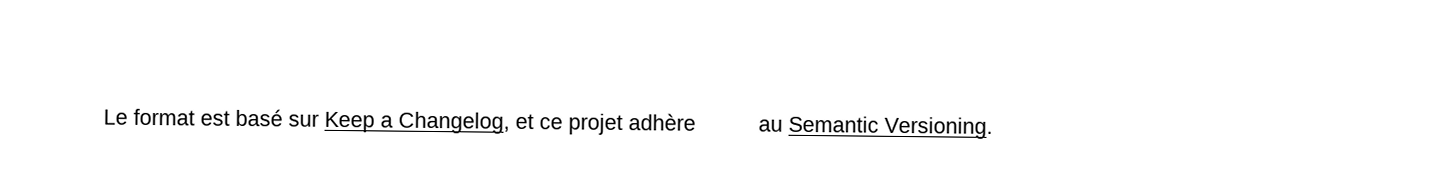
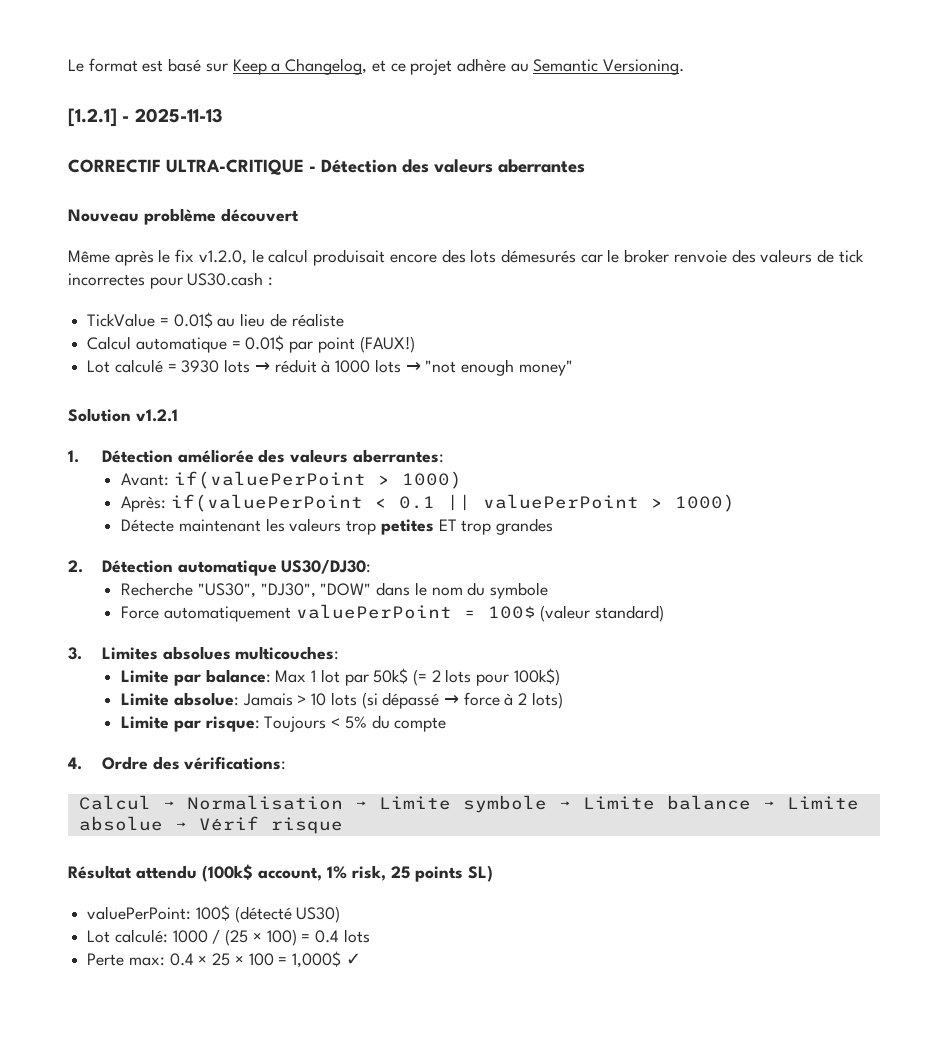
(993, 127) none -> [68,108,222,127] [68,159,585,175] [68,208,299,225] [68,249,864,266] [68,272,274,289] [87,312,344,328] [87,335,415,353] [87,359,573,376] [68,408,178,422] [68,449,444,463] [121,471,462,489] [121,494,735,512] [121,518,553,535] [68,559,372,576] [121,582,548,599] [121,604,665,622] [68,646,340,660] [121,668,560,686] [121,692,563,709] [121,715,447,732] [68,756,287,770] [78,795,859,813] [78,816,343,834] [68,864,493,882] [87,905,341,923] [87,929,370,946] [87,951,361,968] // [1.2.1] - 2025-11-13 // CORRECTIF ULTRA-CRITIQUE - Détection des valeurs aberrantes // Nouveau problème découvert // Même après le fix v1.2.0, le calcul produisait encore des lots démesurés car le broker renvoie des valeurs de tick incorrectes pour US30.cash : // TickValue = 0.01$ au lieu de réaliste // Calcul automatique = 0.01$ par point (FAUX!) // Lot calculé = 3930 lots → réduit à 1000 lots → "not enough money" // Solution v1.2.1 // 1. Détection améliorée des valeurs aberrantes: // Avant: if(valuePerPoint > 1000) // Après: if(valuePerPoint < 0.1 || valuePerPoint > 1000) // Détecte maintenant les valeurs trop petites ET trop grandes // 2. Détection automatique US30/DJ30: // Recherche "US30", "DJ30", "DOW" dans le nom du symbole // Force automatiquement valuePerPoint = 100$ (valeur standard) // 3. Limites absolues multicouches: // Limite par balance: Max 1 lot par 50k$ (= 2 lots pour 100k$) // Limite absolue: Jamais > 10 lots (si dépassé → force à 2 lots) // Limite par risque: Toujours < 5% du compte // 4. Ordre des vérifications: // Calcul → Normalisation → Limite symbole → Limite balance → Limite absolue → Vérif risque // Résultat attendu (100k$ account, 1% risk, 25 points SL) // valuePerPoint: 100$ (détecté US30) // Lot calculé: 1000 / (25 × 100) = 0.4 lots // Perte max: 0.4 × 25 × 100 = 1,000$ ✓

